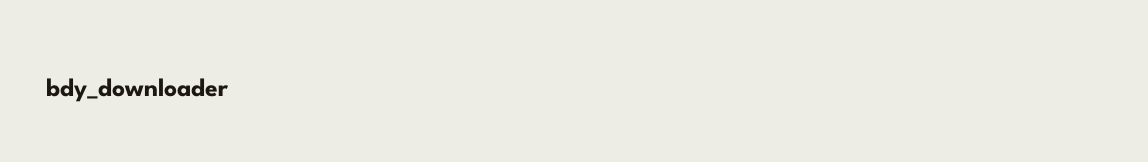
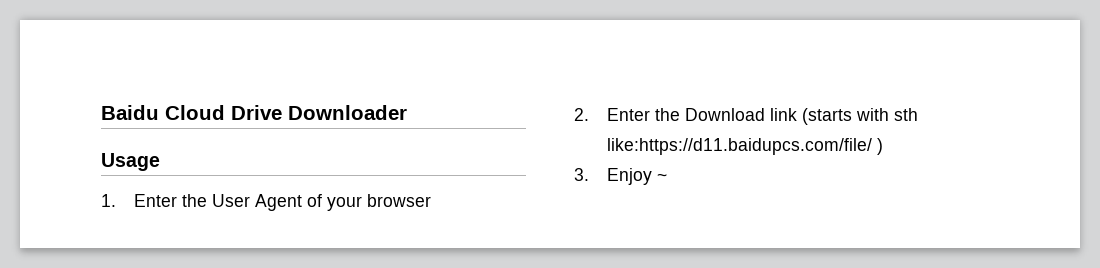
[46,78,229,102] bdy_downloader -> [101,105,407,120] [101,153,160,171] [101,194,431,211] [574,108,918,125] [606,138,883,155] [574,168,667,185] Baidu Cloud Drive Downloader // Usage // 1. Enter the User Agent of your browser // 2. Enter the Download link (starts with sth like:https://d11.baidupcs.com/file/ ) // 3. Enjoy ~

